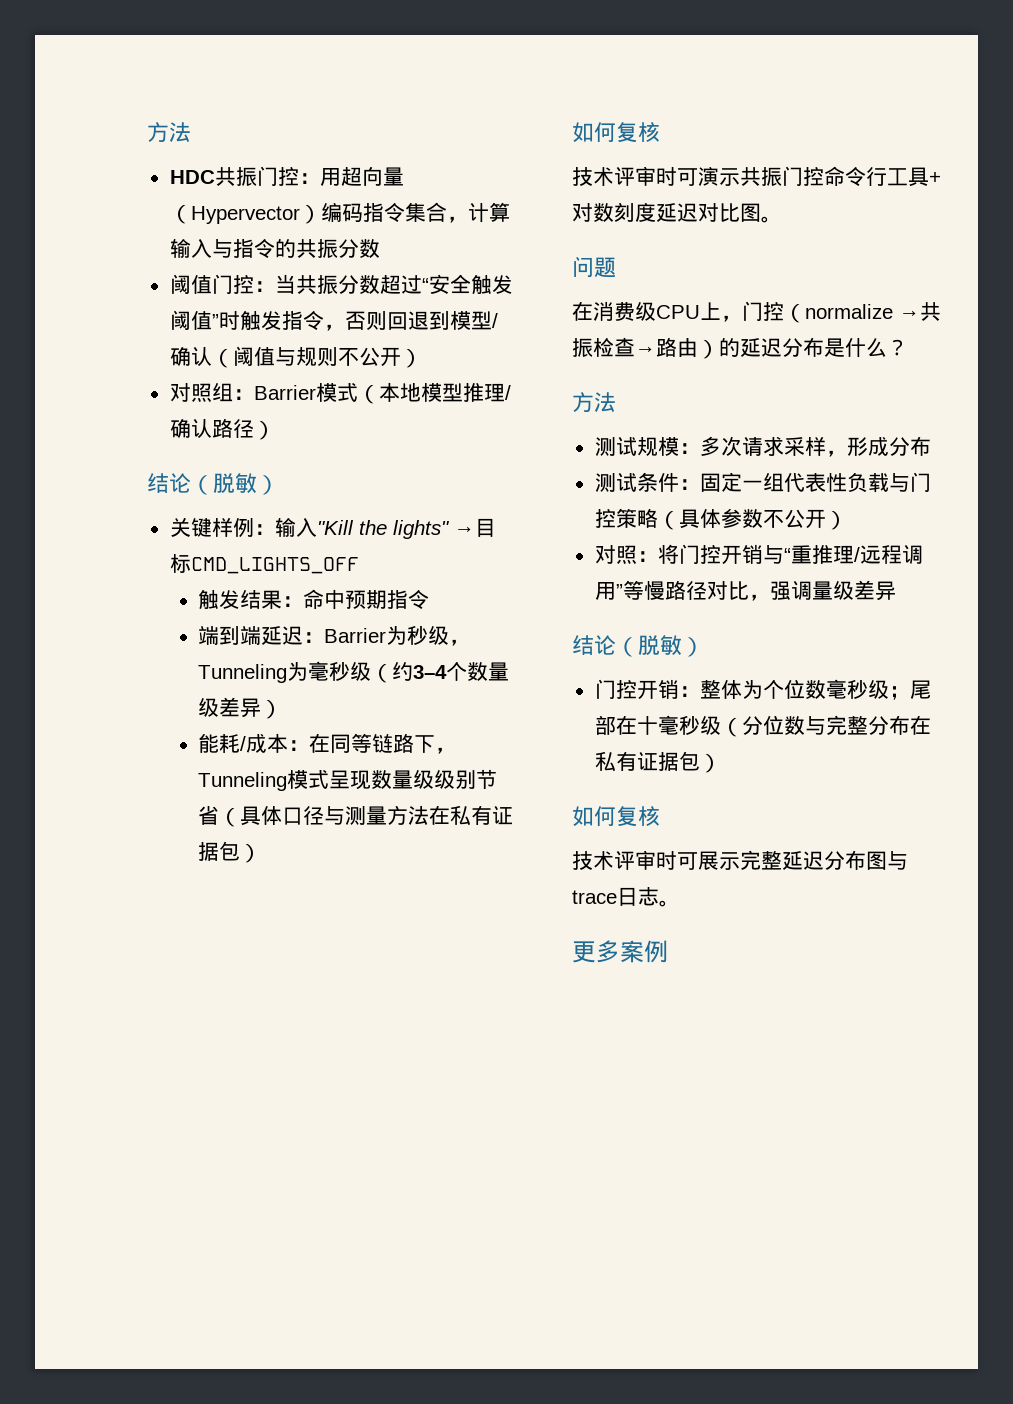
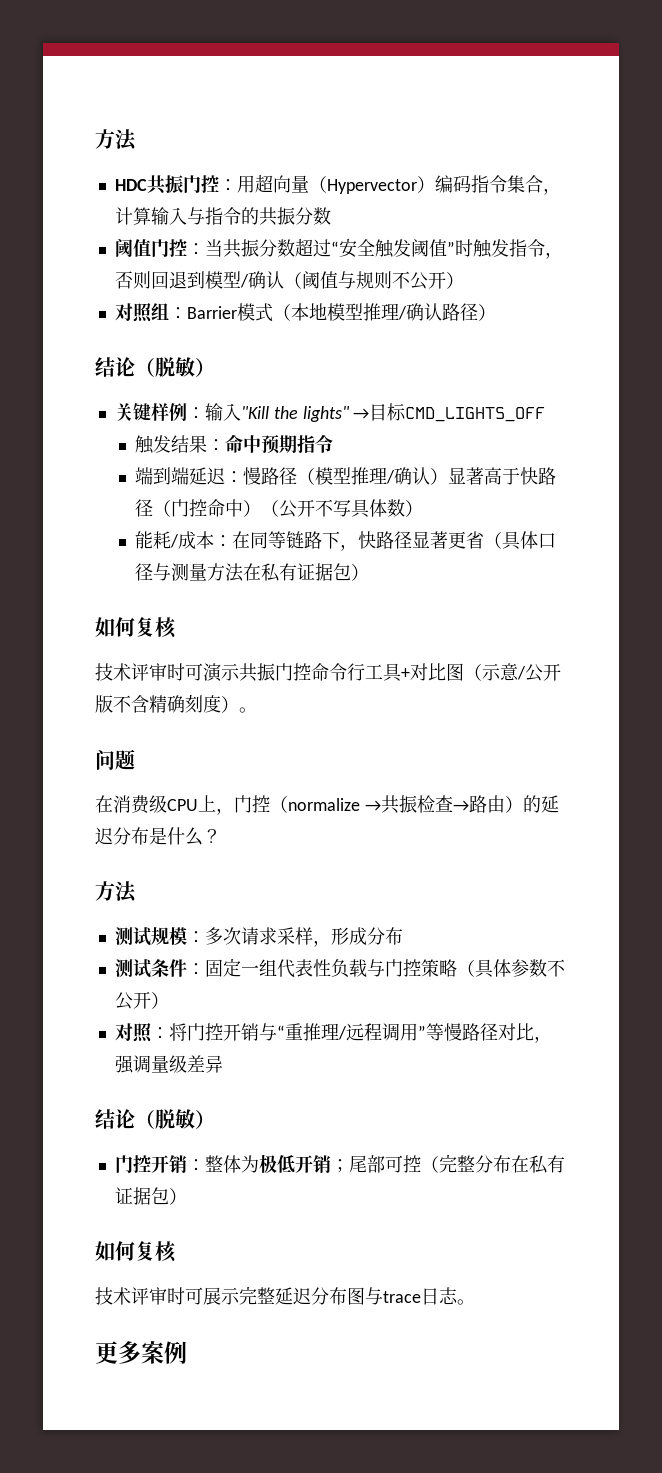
[324,625,471,646] [198,661,510,683] [198,697,262,718] Barrier为秒级，Tunneling为毫秒级（约3–4个数量级差异 -> [243,467,557,485] [135,499,406,518] 慢路径（模型推理/确认）显著高于快路径（门控命中）（公开不写具体数
[198,769,498,791] Tunneling模式呈现数量级级别节 -> [358,531,467,549] 快路径显著更
[593,202,761,222] 数刻度延迟对比图 -> [428,663,561,682] [95,694,239,713] 比图（示意/公开版不含精确刻度）
[762,679,931,700] [594,715,826,737] 个位数毫秒级；尾部在十毫秒级（分位数与 -> [258,1154,439,1173] 极低开销；尾部可控（

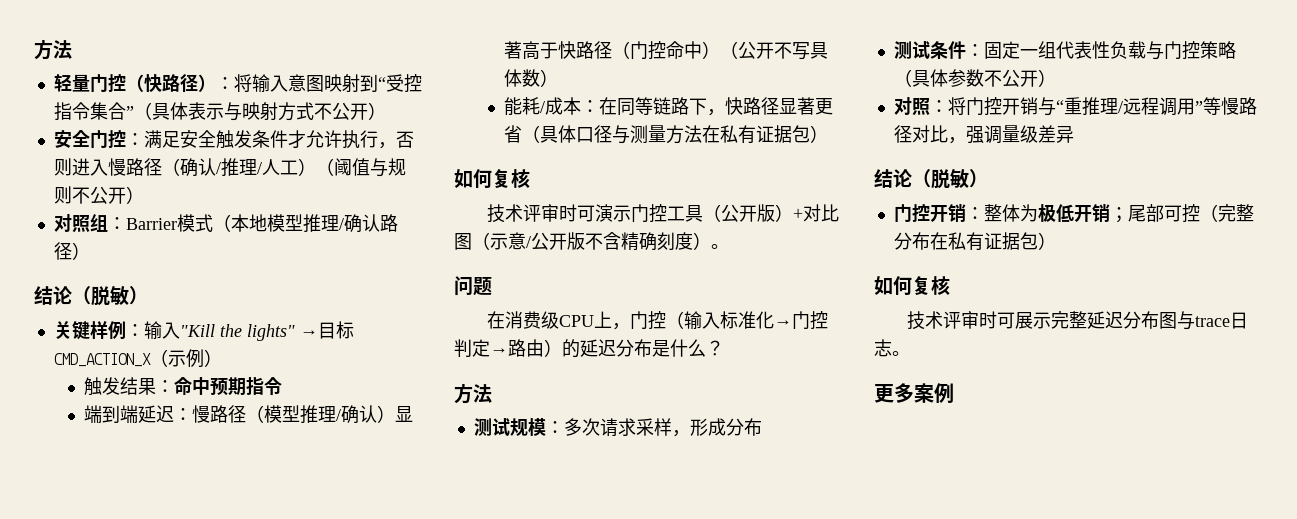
[95,129,137,151] [114,174,561,195] [114,207,331,226] [114,238,563,259] [114,271,284,289] 方法 // HDC共振门控：用超向量（Hypervector）编码指令集合，计算输入与指令的共振分数 // 阈值门控：当共振分数超过“安全触发阈值”时触发指令，否则回退到模型/确认 -> [34,39,72,60] [53,74,422,93] [53,102,386,121] [53,130,414,149] [53,158,316,177] 方法 // 轻量门控（快路径）：将输入意图映射到“受控指令集合”（具体表示与映射方式不公开） // 安全门控：满足安全触发条件才允许执行，否则进入慢路径（确认/推理/人工）
[405,407,546,422] CMD_LIGHTS_OFF -> [53,349,222,368] CMD_ACTION_X（示例）
[239,663,402,682] 共振门控命令行工具 -> [631,204,794,223] 门控工具（公开版）
[288,795,453,814] normalize →共振检查 -> [684,311,829,330] [454,339,490,357] 输入标准化→门控判定

